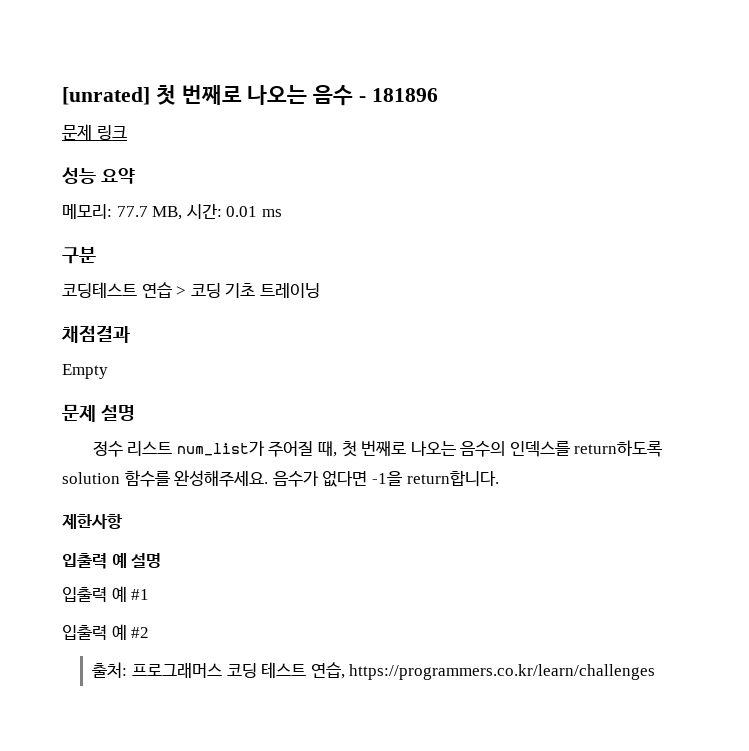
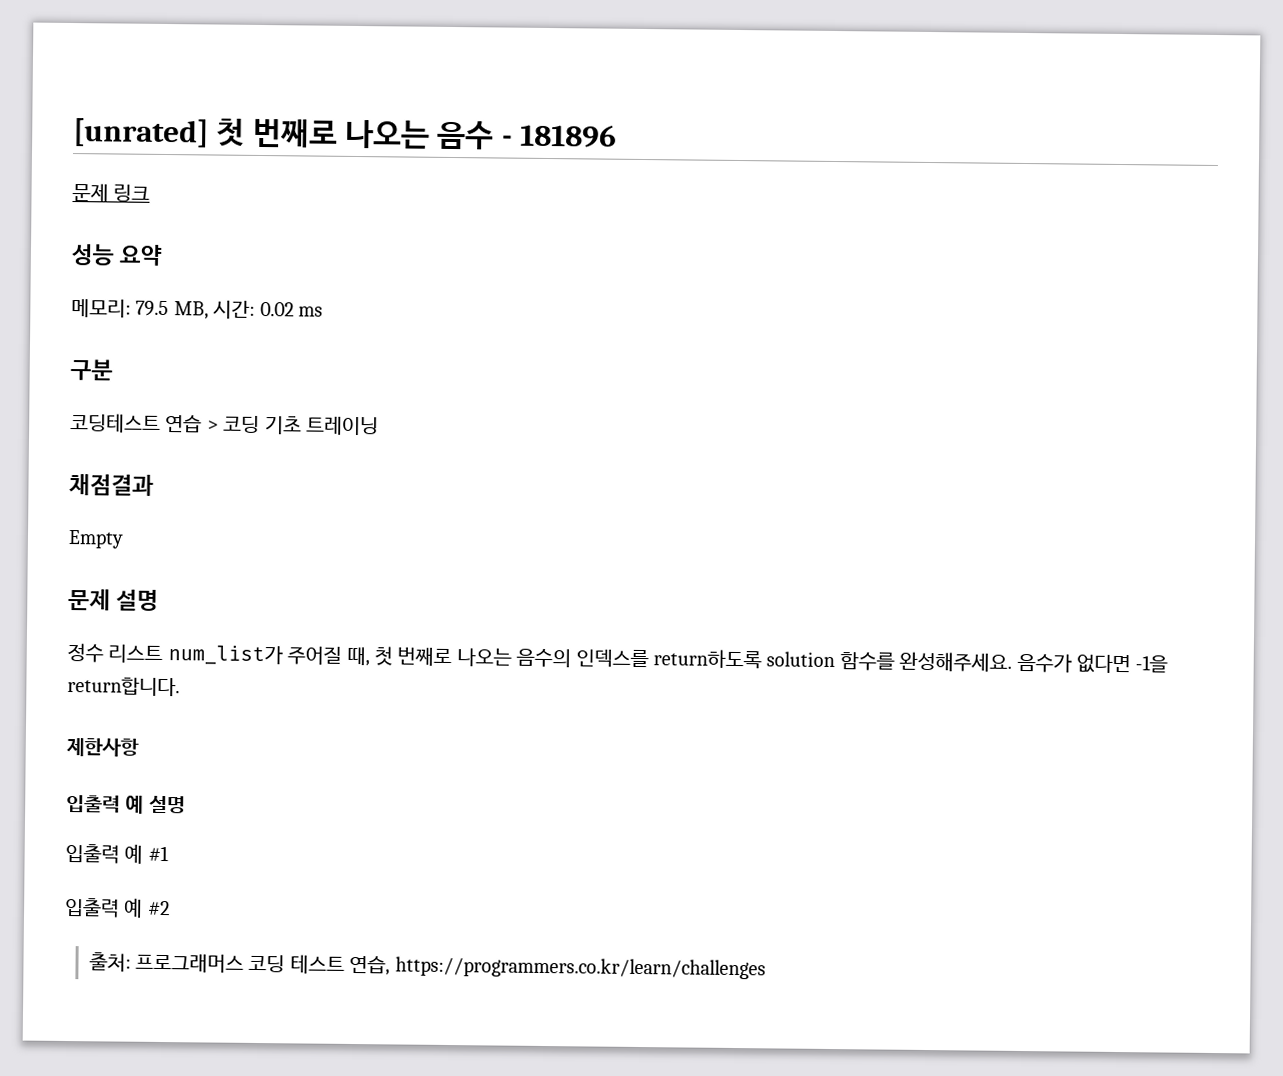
[116,206,148,217] 77.7 -> [135,300,170,317] 79.5
[226,206,258,217] 0.01 -> [259,301,294,317] 0.02

